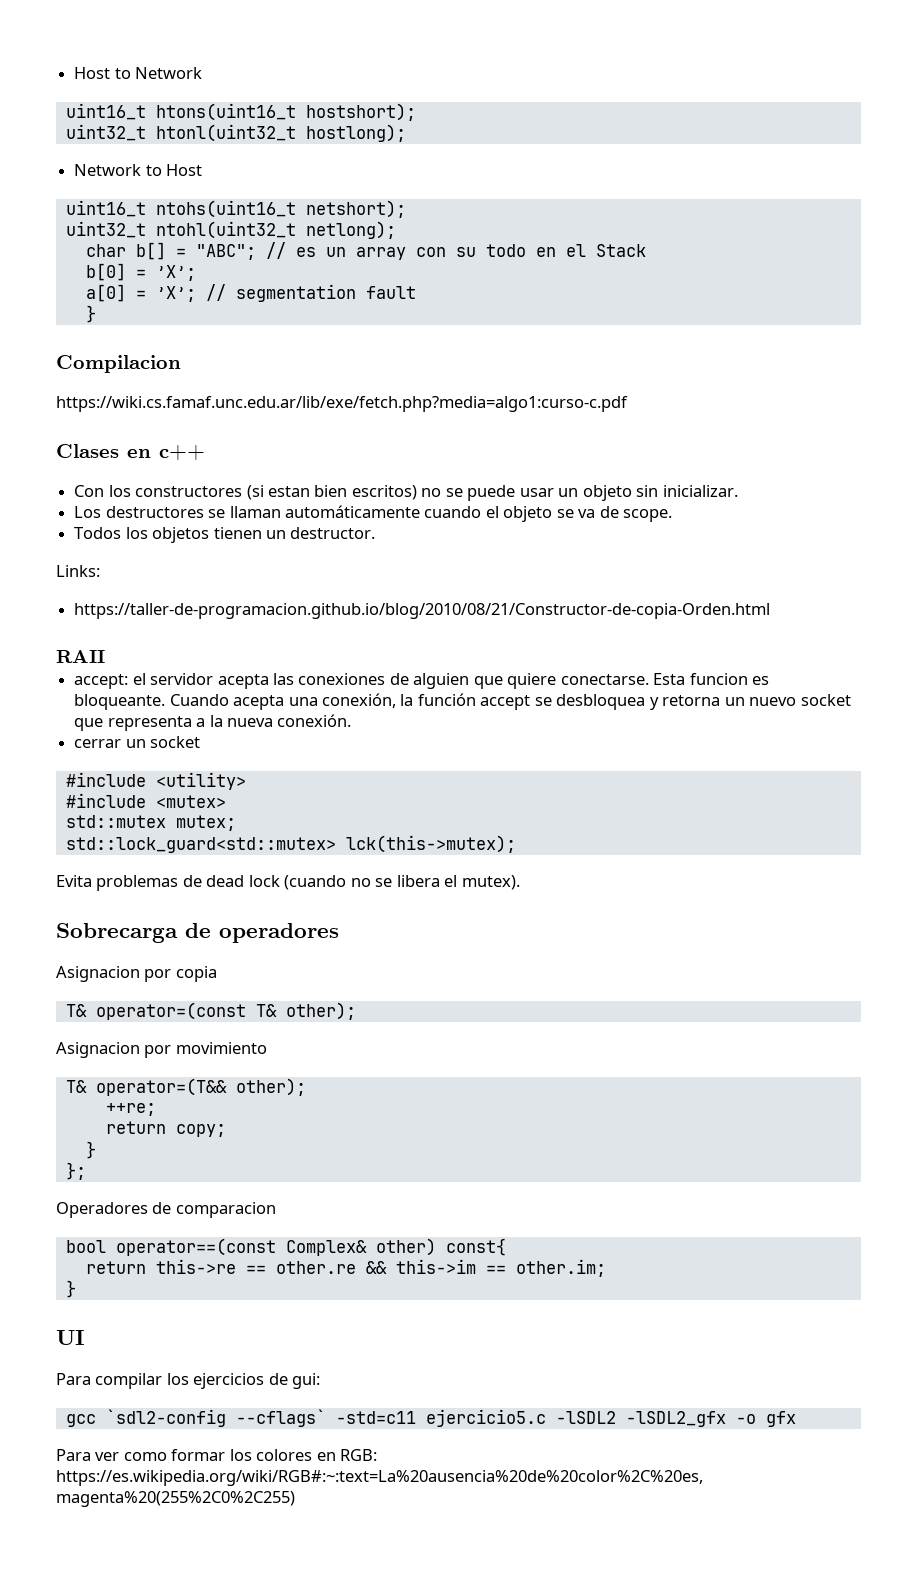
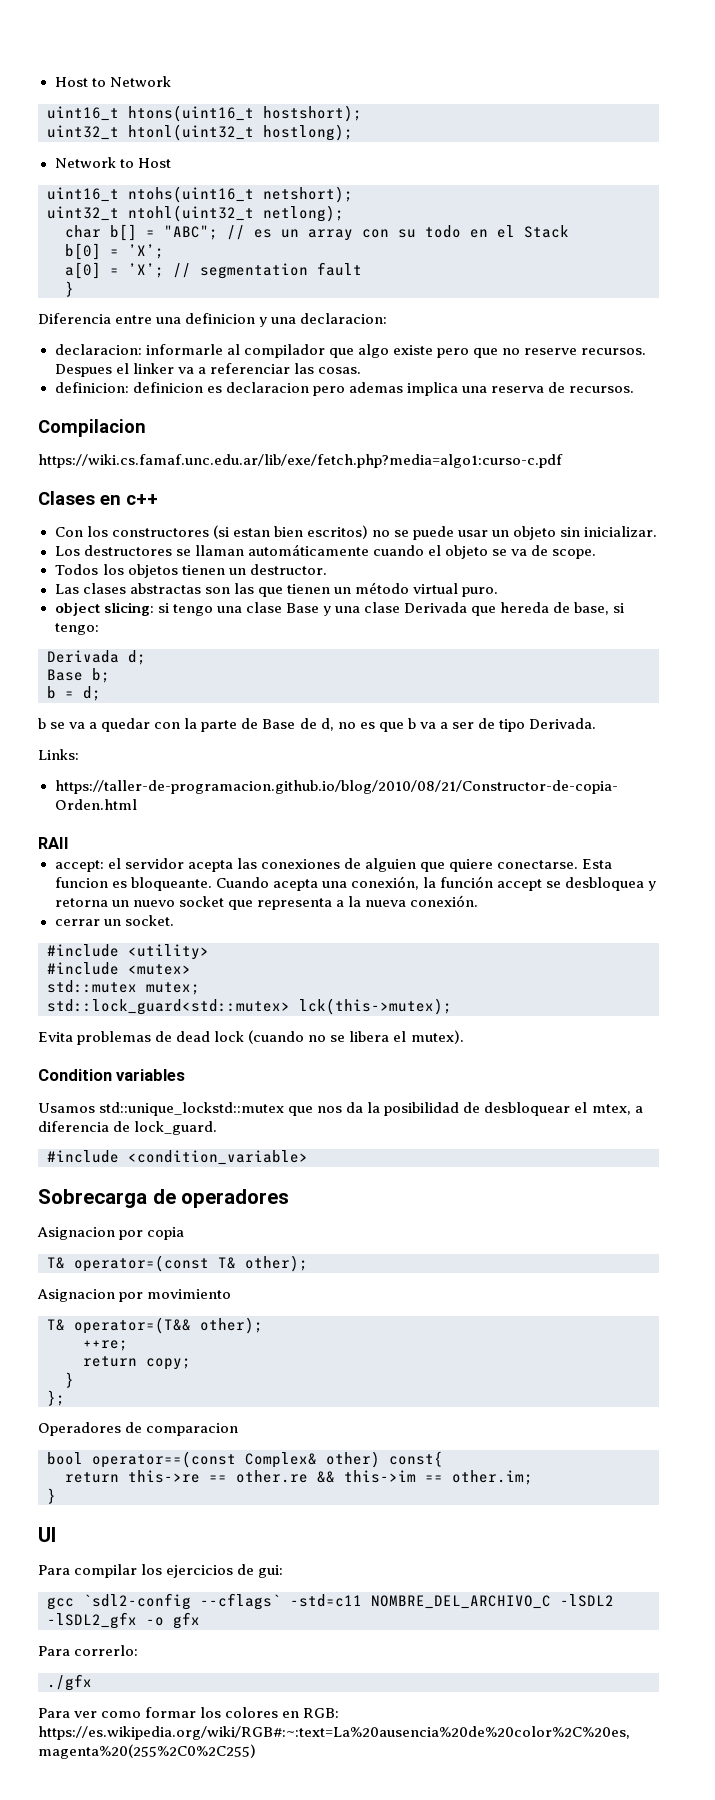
(96, 314) none -> [38,313,388,327] [54,344,647,358] [54,363,361,377] [54,382,634,396] // Diferencia entre una definicion y una declaracion: // declaracion: informarle al compilador que algo existe pero que no reserve recursos. Despues el linker va a referenciar las cosas. // definicion: definicion es declaracion pero ademas implica una reserva de recursos.
(376, 533) none -> [54,582,499,597] [54,602,625,616] [54,623,99,635] [47,650,146,665] [47,668,110,683] [47,686,101,701] [38,718,597,732] // Las clases abstractas son las que tienen un método virtual puro. // object slicing: si tengo una clase Base y una clase Derivada que hereda de base, si tengo: // Derivada d; // Base b; // b = d; // b se va a quedar con la parte de Base de d, no es que b va a ser de tipo Derivada.
[150,736,201,748] socket -> [124,915,174,926] socket.
(520, 882) none -> [38,1069,186,1081] [38,1102,643,1116] [38,1121,218,1135] [47,1150,308,1165] // Condition variables // Usamos std::unique_lockstd::mutex que nos da la posibilidad de desbloquear el mtex, a diferencia de lock_guard. // #include <condition_variable>
[425,1409,546,1427] ejercicio5.c -> [371,1595,551,1609] NOMBRE_DEL_ARCHIVO_C
(796, 1419) none -> [38,1645,139,1656] [47,1674,92,1691] // Para correrlo: // ./gfx

